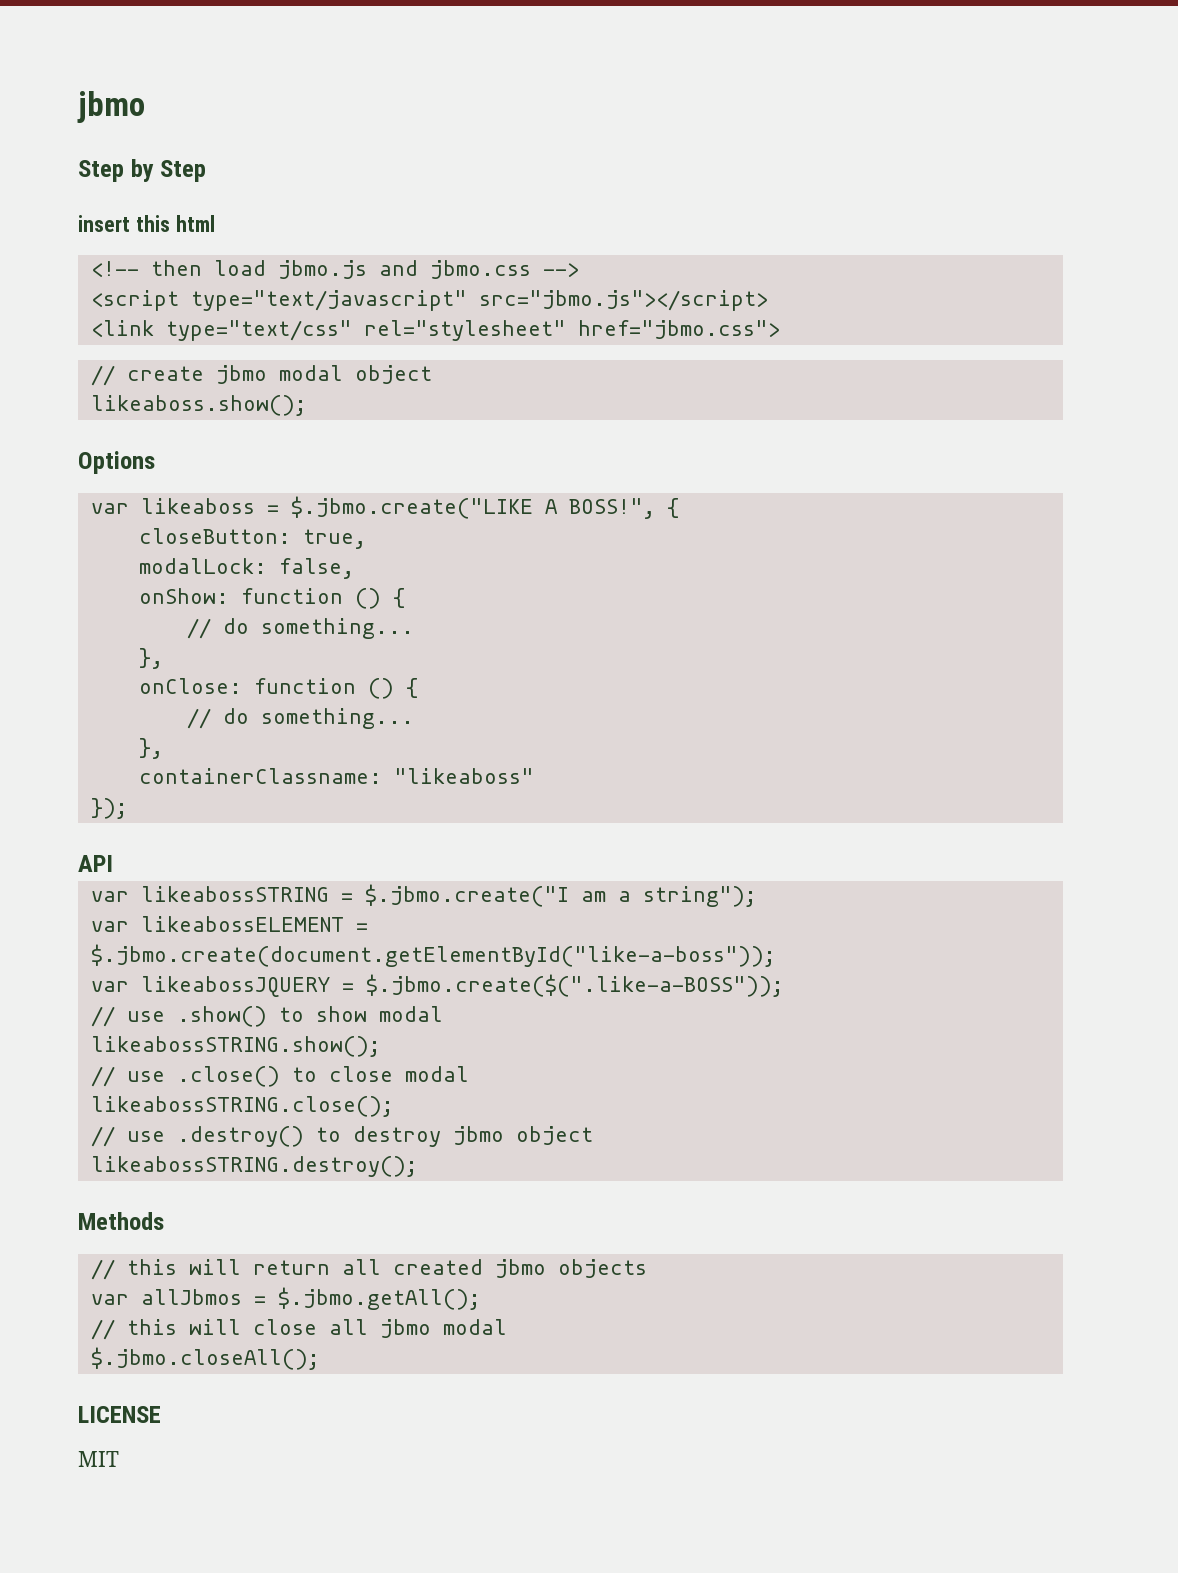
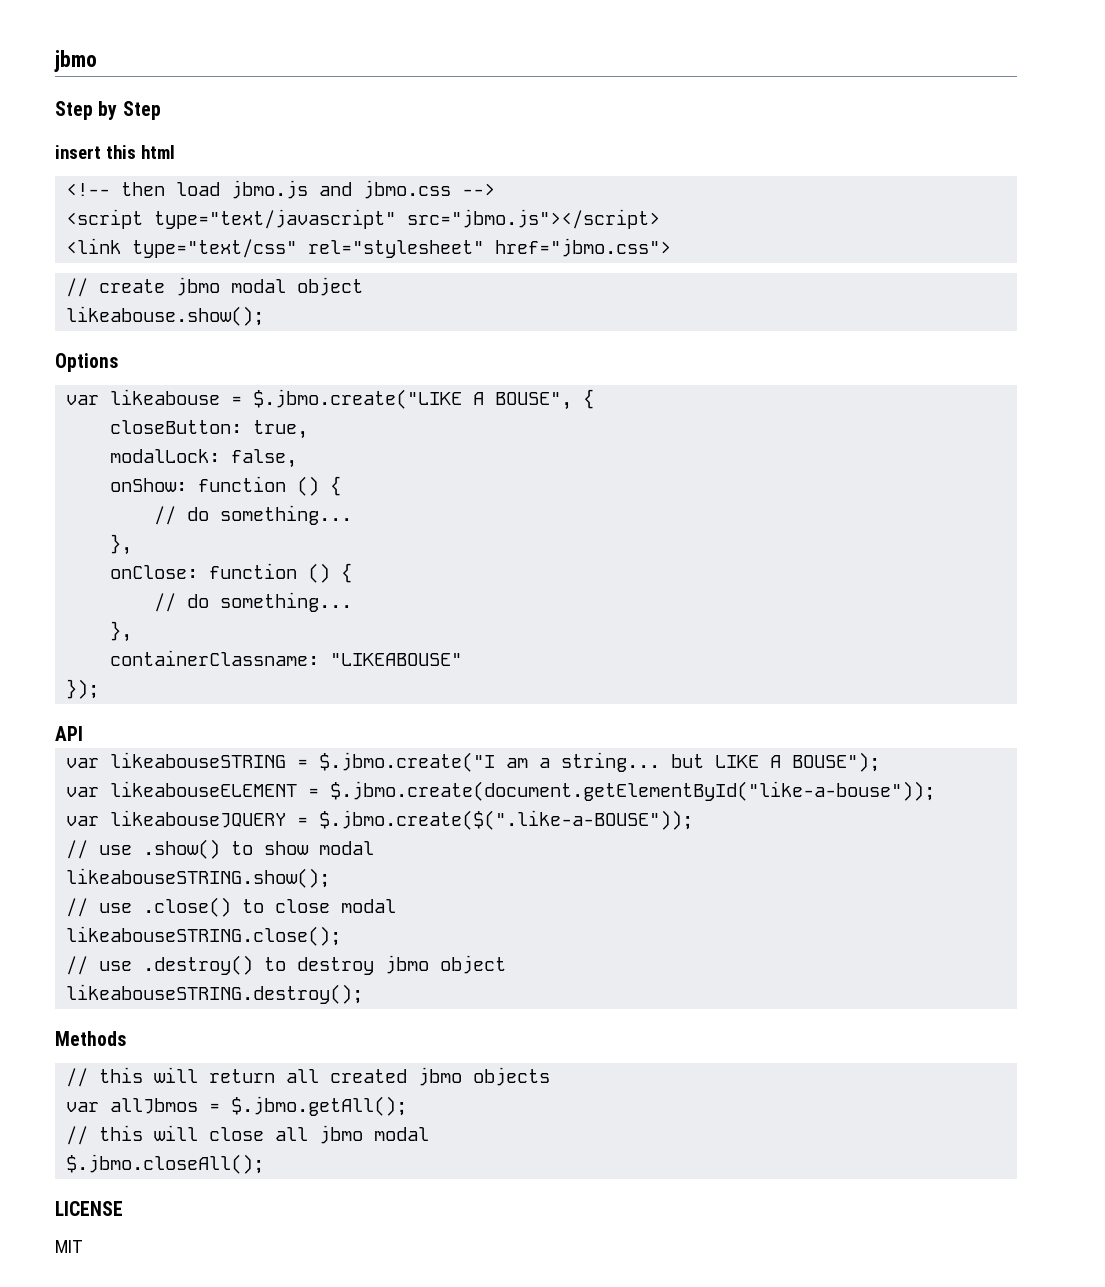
[90,395,307,416] likeaboss.show(); -> [66,306,265,326] likeabouse.show();
[140,498,255,514] likeaboss -> [110,389,221,405] likeabouse
[568,498,655,519] BOSS!", -> [495,392,573,410] BOUSE",
[393,768,534,784] "likeaboss" -> [330,653,463,666] "LIKEABOUSE"
[140,886,329,902] likeabossSTRING -> [110,752,287,768] likeabouseSTRING
[642,886,757,907] [90,916,368,932] [90,944,776,967] [90,974,784,997] string"); // var likeabossELEMENT = $.jbmo.create(document.getElementById("like-a-boss")); // var likeabossJQUERY = $.jbmo.create($(".like-a-BOSS")); -> [561,752,881,772] [66,781,936,801] [66,810,694,830] string... but LIKE A BOUSE"); // var likeabouseELEMENT = $.jbmo.create(document.getElementById("like-a-bouse")); // var likeabouseJQUERY = $.jbmo.create($(".like-a-BOUSE"));
[90,1036,381,1057] likeabossSTRING.show(); -> [66,868,331,888] likeabouseSTRING.show();
[90,1096,394,1117] likeabossSTRING.close(); -> [66,926,342,946] likeabouseSTRING.close();
[90,1156,418,1177] likeabossSTRING.destroy(); -> [66,984,364,1004] likeabouseSTRING.destroy();

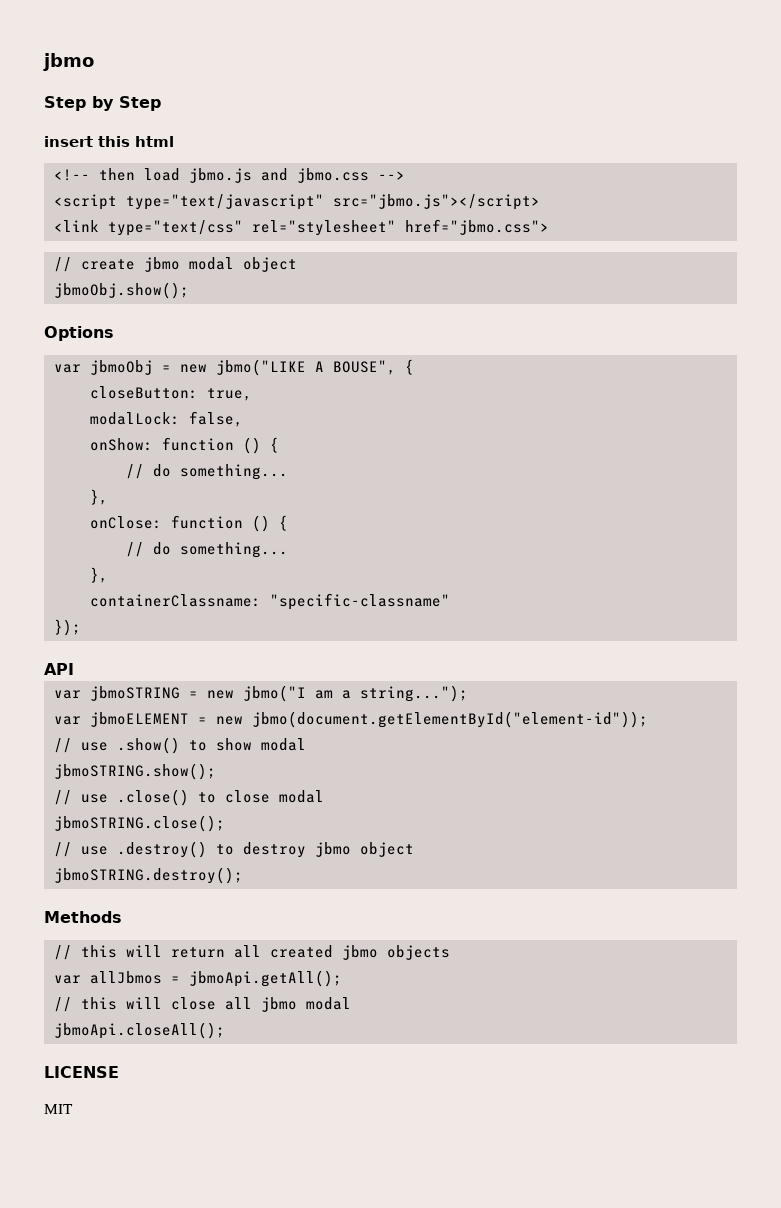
[66,306,265,326] likeabouse.show(); -> [54,282,190,299] jbmoObj.show();
[110,389,463,409] likeabouse = $.jbmo.create("LIKE -> [90,359,307,376] jbmoObj = new jbmo("LIKE
[330,653,463,666] "LIKEABOUSE" -> [270,593,451,610] "specific-classname"
[110,752,881,772] [66,781,936,801] [66,810,694,830] likeabouseSTRING = $.jbmo.create("I am a string... but LIKE A BOUSE"); // var likeabouseELEMENT = $.jbmo.create(document.getElementById("like-a-bouse")); // var likeabouseJQUERY = $.jbmo.create($(".like-a-BOUSE")); -> [90,685,469,702] [54,711,649,728] jbmoSTRING = new jbmo("I am a string..."); // var jbmoELEMENT = new jbmo(document.getElementById("element-id"));
[66,868,331,888] likeabouseSTRING.show(); -> [54,763,217,780] jbmoSTRING.show();
[66,926,342,946] likeabouseSTRING.close(); -> [54,815,226,832] jbmoSTRING.close();
[66,984,364,1004] likeabouseSTRING.destroy(); -> [54,867,244,884] jbmoSTRING.destroy();
[231,1096,408,1116] $.jbmo.getAll(); -> [189,970,343,987] jbmoApi.getAll();
[66,1154,265,1174] $.jbmo.closeAll(); -> [54,1022,226,1039] jbmoApi.closeAll();

